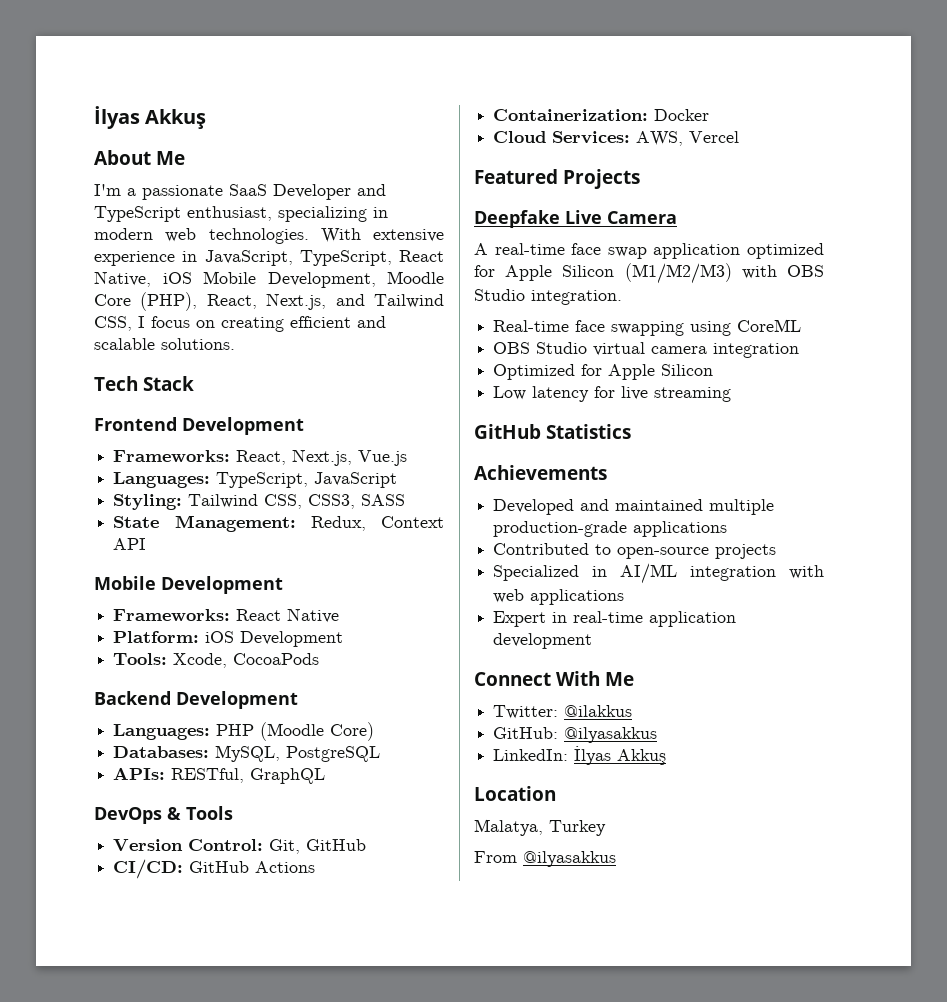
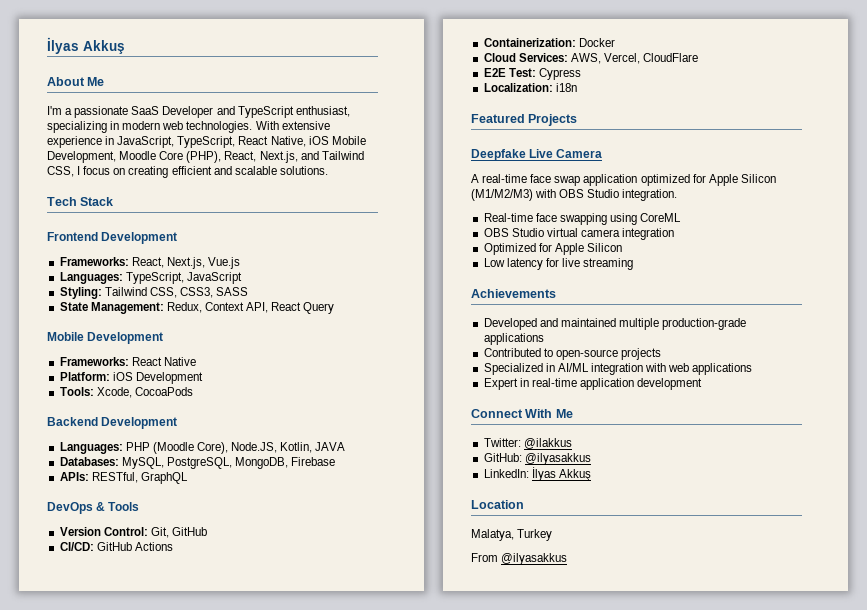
[113,538,147,550] API -> [246,302,335,314] API, React Query
[330,722,375,741] Core) -> [196,442,346,454] Core), Node.JS, Kotlin, JAVA
[286,746,381,762] PostgreSQL -> [166,457,336,469] PostgreSQL, MongoDB, Firebase
[689,131,740,143] Vercel -> [603,53,699,64] [483,68,581,80] [483,83,577,92] Vercel, CloudFlare // E2E Test: Cypress // Localization: i18n
[474,424,632,439] // GitHub Statistics -> (634, 264) none

